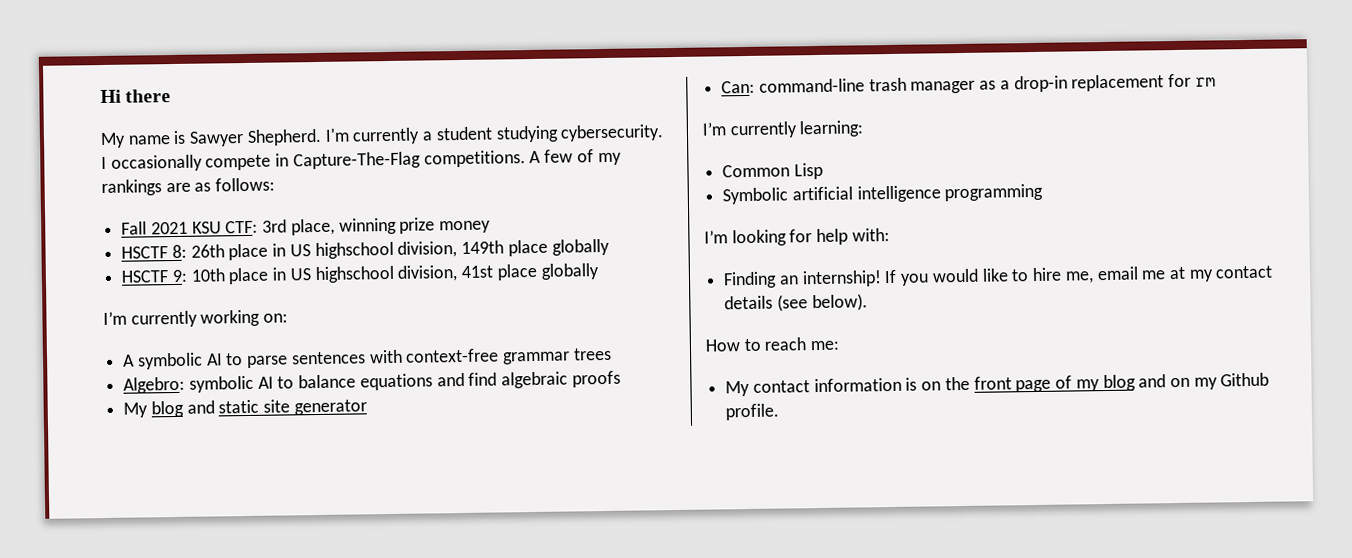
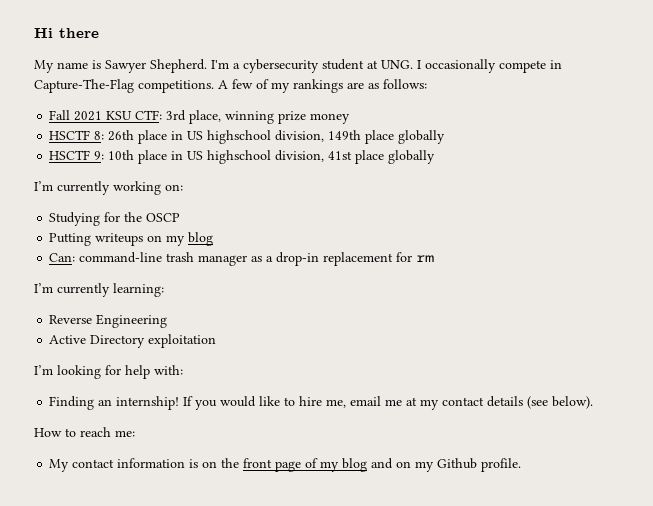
[352,124,665,145] currently a student studying cybersecurity. -> [233,59,413,73] a cybersecurity student at UNG.
[123,347,612,370] [123,370,621,394] [123,399,367,418] A symbolic AI to parse sentences with context-free grammar trees // Algebro: symbolic AI to balance equations and find algebraic proofs // My blog and static site generator -> [49,212,181,226] [49,232,214,246] Studying for the OSCP // Putting writeups on my blog
[722,162,823,180] [722,183,1044,205] Common Lisp // Symbolic artificial intelligence programming -> [49,314,168,328] [49,334,217,348] Reverse Engineering // Active Directory exploitation

